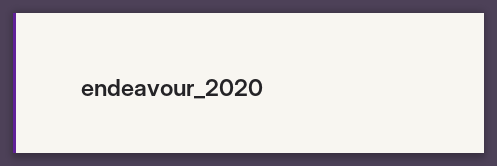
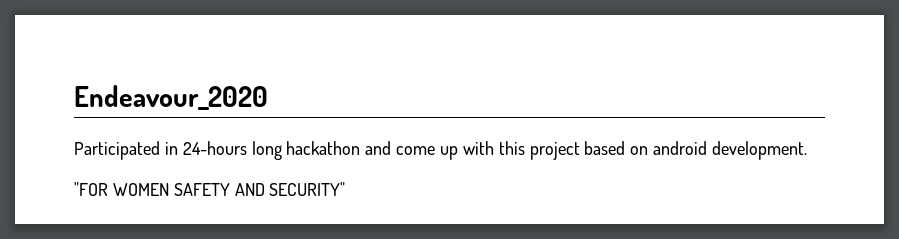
[81,79,263,99] endeavour_2020 -> [74,85,268,110] [74,141,808,160] [74,182,346,196] Endeavour_2020 // Participated in 24-hours long hackathon and come up with this project based on android development. // "FOR WOMEN SAFETY AND SECURITY"

